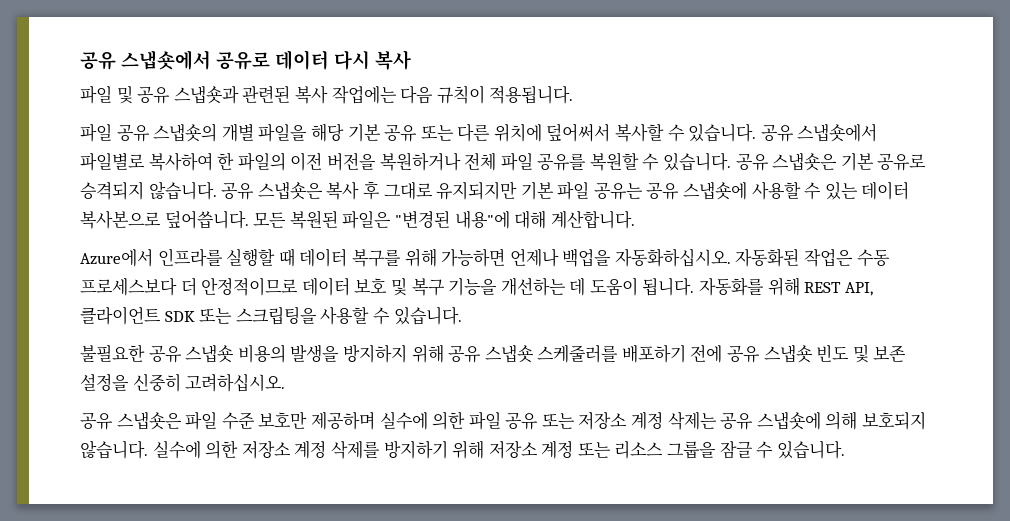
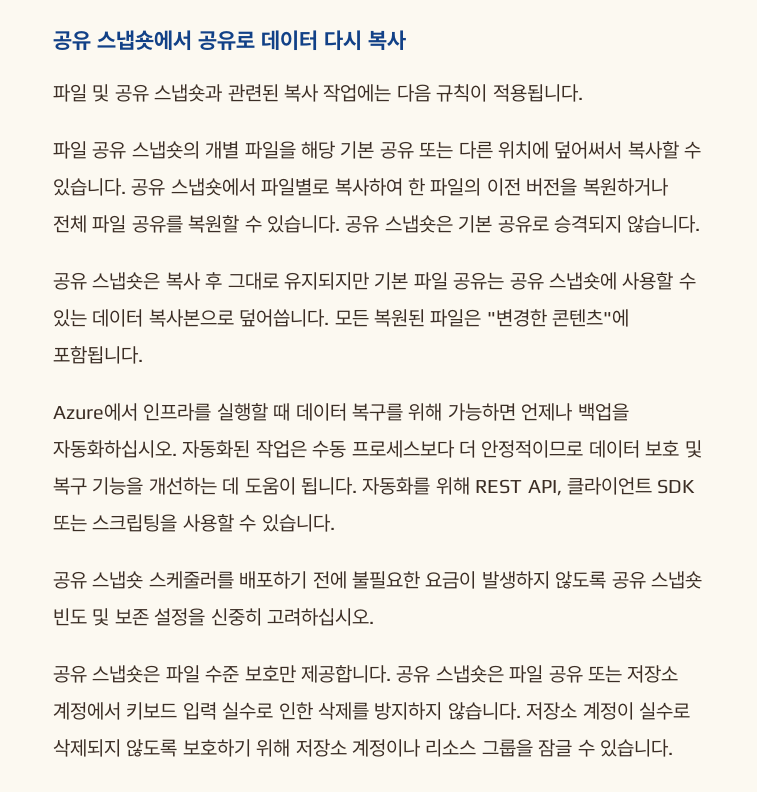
(217, 190) none -> (701, 224) //
[394,210,635,229] "변경된 내용"에 대해 계산합니다. -> [486,309,630,327] [53,346,143,364] "변경한 콘텐츠"에 포함됩니다.
[80,344,444,363] 불필요한 공유 스냅숏 비용의 발생을 방지하지 위해 -> (335, 523) none
(723, 353) none -> [352,571,607,589] 불필요한 요금이 발생하지 않도록
[310,411,466,430] 제공하며 실수에 의한 -> [301,665,504,683] 제공합니다. 공유 스냅숏은
[631,411,927,430] [80,440,611,459] 계정 삭제는 공유 스냅숏에 의해 보호되지 않습니다. 실수에 의한 저장소 계정 삭제를 방지하기 위해 저장소 계정 또는 -> [53,702,690,720] [53,739,420,757] 계정에서 키보드 입력 실수로 인한 삭제를 방지하지 않습니다. 저장소 계정이 실수로 삭제되지 않도록 보호하기 위해 저장소 계정이나

